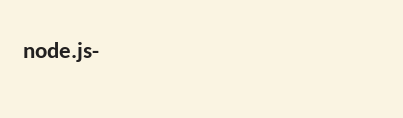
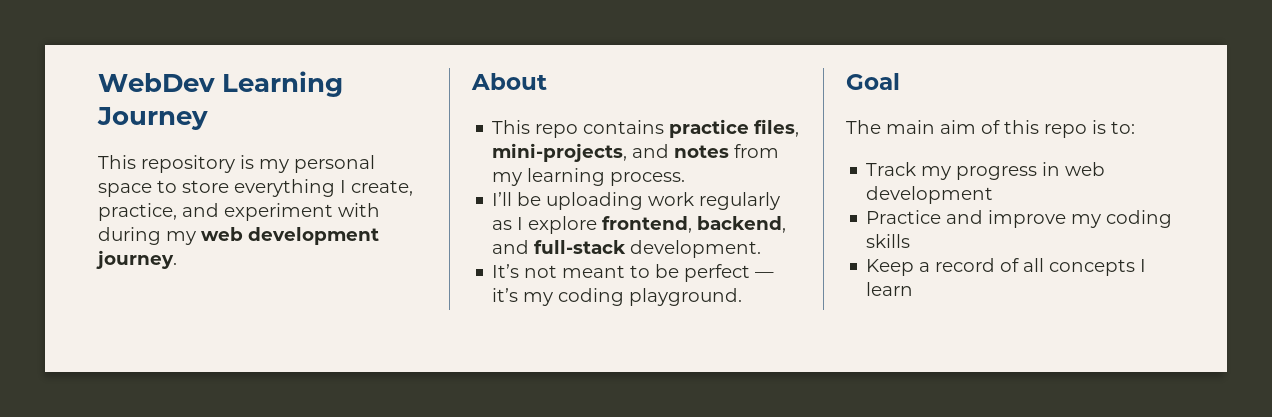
[23,42,99,62] node.js- -> [98,71,344,97] [97,107,208,130] [98,155,375,173] [98,179,413,197] [98,203,380,221] [98,227,379,245] [96,250,177,269] [471,73,547,90] [492,119,800,138] [492,143,780,162] [492,168,686,186] [492,192,781,210] [492,216,787,234] [492,240,762,258] [492,264,775,282] [492,288,743,306] [846,73,900,90] [846,120,1135,138] [866,162,1106,180] [866,186,994,204] [866,210,1173,228] [866,234,911,248] [866,258,1147,276] [866,282,914,296] WebDev Learning Journey // This repository is my personal space to store everything I create, practice, and experiment with during my web development journey. // About // This repo contains practice files, mini-projects, and notes from my learning process. // I’ll be uploading work regularly as I explore frontend, backend, and full-stack development. // It’s not meant to be perfect — it’s my coding playground. // Goal // The main aim of this repo is to: // Track my progress in web development // Practice and improve my coding skills // Keep a record of all concepts I learn

